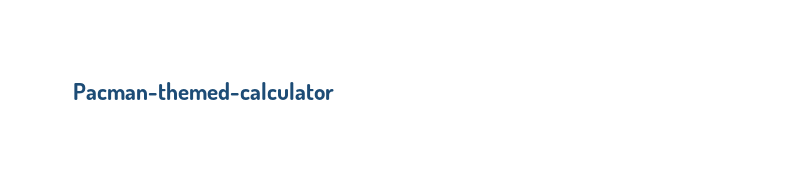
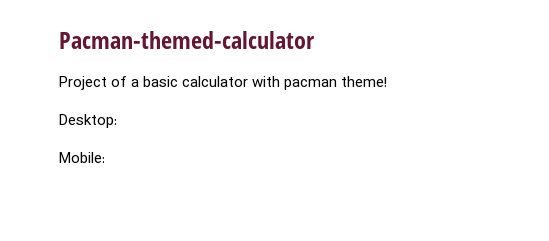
(334, 91) none -> [59,76,388,90] [59,114,117,128] [59,152,105,163] // Project of a basic calculator with pacman theme! // Desktop: // Mobile:

